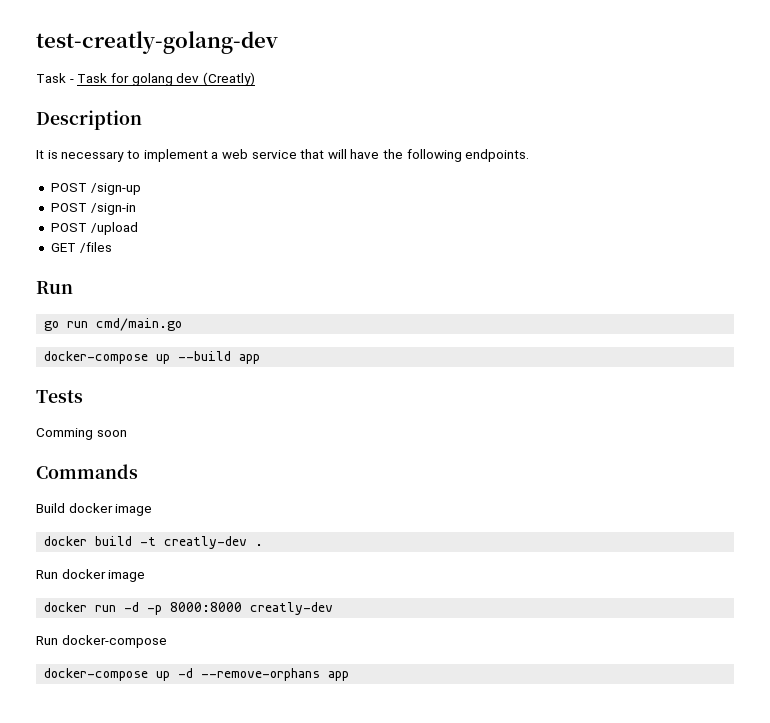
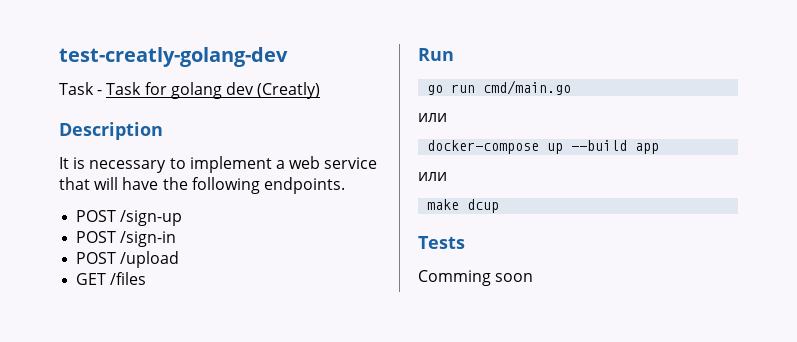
(183, 324) none -> [418,113,447,122] // или
(261, 359) none -> [418,172,447,181] [427,199,500,213] // или // make dcup
[36,464,138,479] [36,503,153,516] [44,536,264,549] [36,569,146,582] [44,602,334,615] [36,635,167,648] [44,668,350,681] // Commands // Build docker image // docker build -t creatly-dev . // Run docker image // docker run -d -p 8000:8000 creatly-dev // Run docker-compose // docker-compose up -d --remove-orphans app -> (534, 277) none

